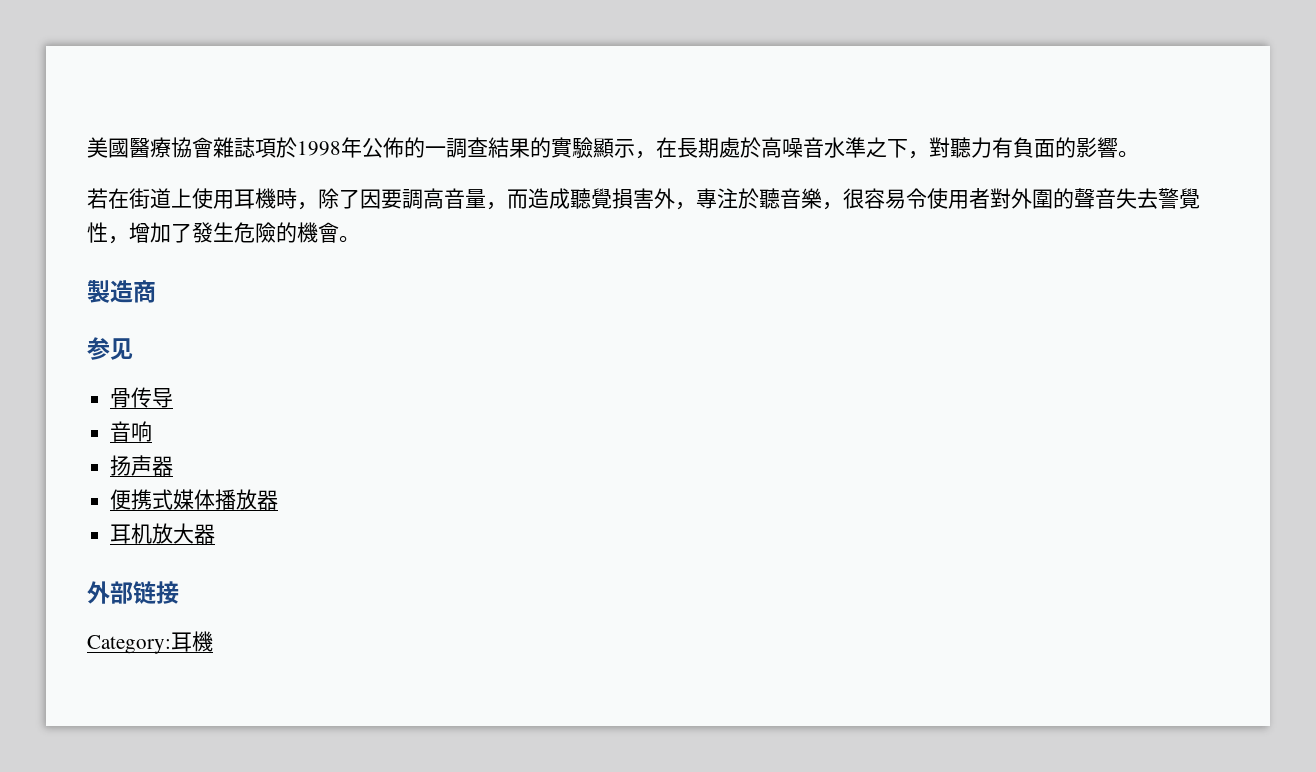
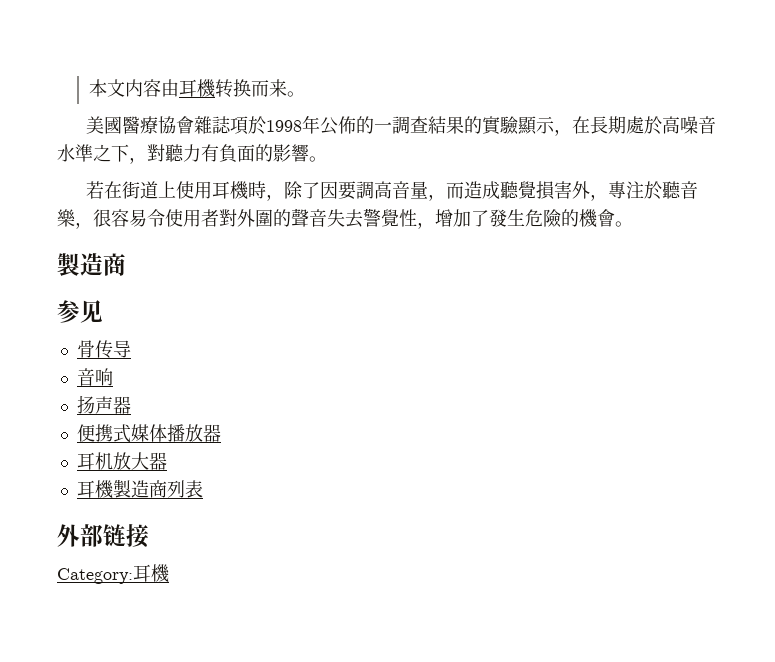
(87, 147) none -> [89,79,306,98] 本文内容由耳機转换而来。 //
(216, 534) none -> [76,479,203,499] // 耳機製造商列表

